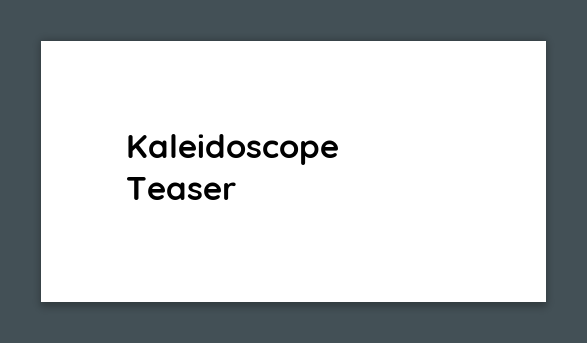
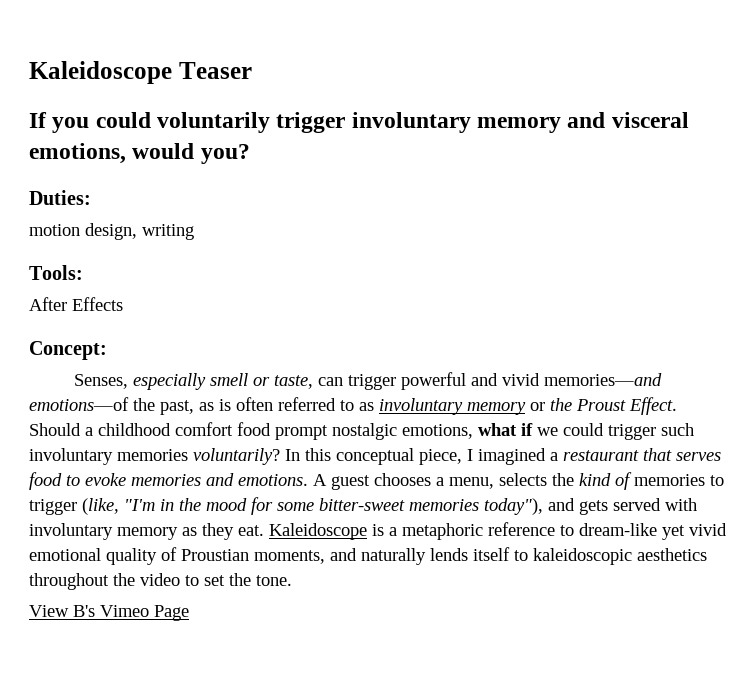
(236, 188) none -> [29,112,689,133] [29,143,250,164] [29,190,91,205] [29,223,194,240] [29,265,83,280] [29,297,123,311] [29,341,107,360] [73,372,662,390] [29,397,677,415] [29,422,694,440] [29,448,721,465] [29,472,724,490] [29,497,697,515] [29,522,727,540] [29,547,707,565] [29,573,292,590] [29,605,189,621] // If you could voluntarily trigger involuntary memory and visceral emotions, would you? // Duties: // motion design, writing // Tools: // After Effects // Concept: // Senses, especially smell or taste, can trigger powerful and vivid memories—and emotions—of the past, as is often referred to as involuntary memory or the Proust Effect. Should a childhood comfort food prompt nostalgic emotions, what if we could trigger such involuntary memories voluntarily? In this conceptual piece, I imagined a restaurant that serves food to evoke memories and emotions. A guest chooses a menu, selects the kind of memories to trigger (like, "I'm in the mood for some bitter-sweet memories today"), and gets served with involuntary memory as they eat. Kaleidoscope is a metaphoric reference to dream-like yet vivid emotional quality of Proustian moments, and naturally lends itself to kaleidoscopic aesthetics throughout the video to set the tone. // View B's Vimeo Page

